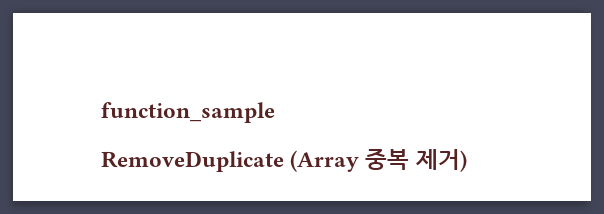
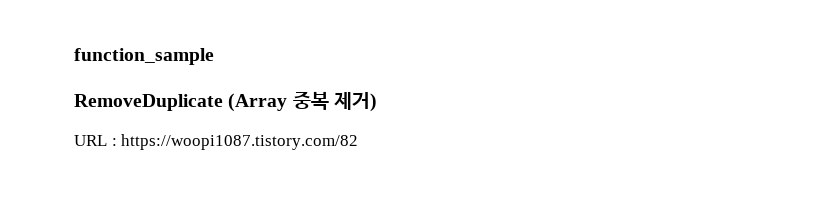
(467, 160) none -> [74,134,359,150] // URL : https://woopi1087.tistory.com/82

